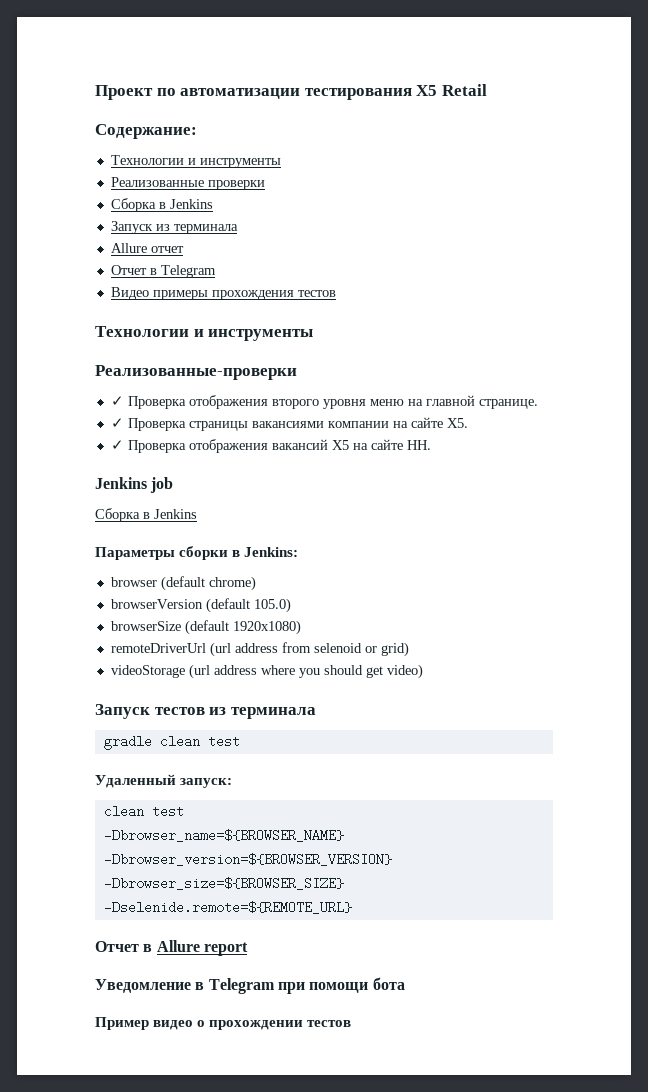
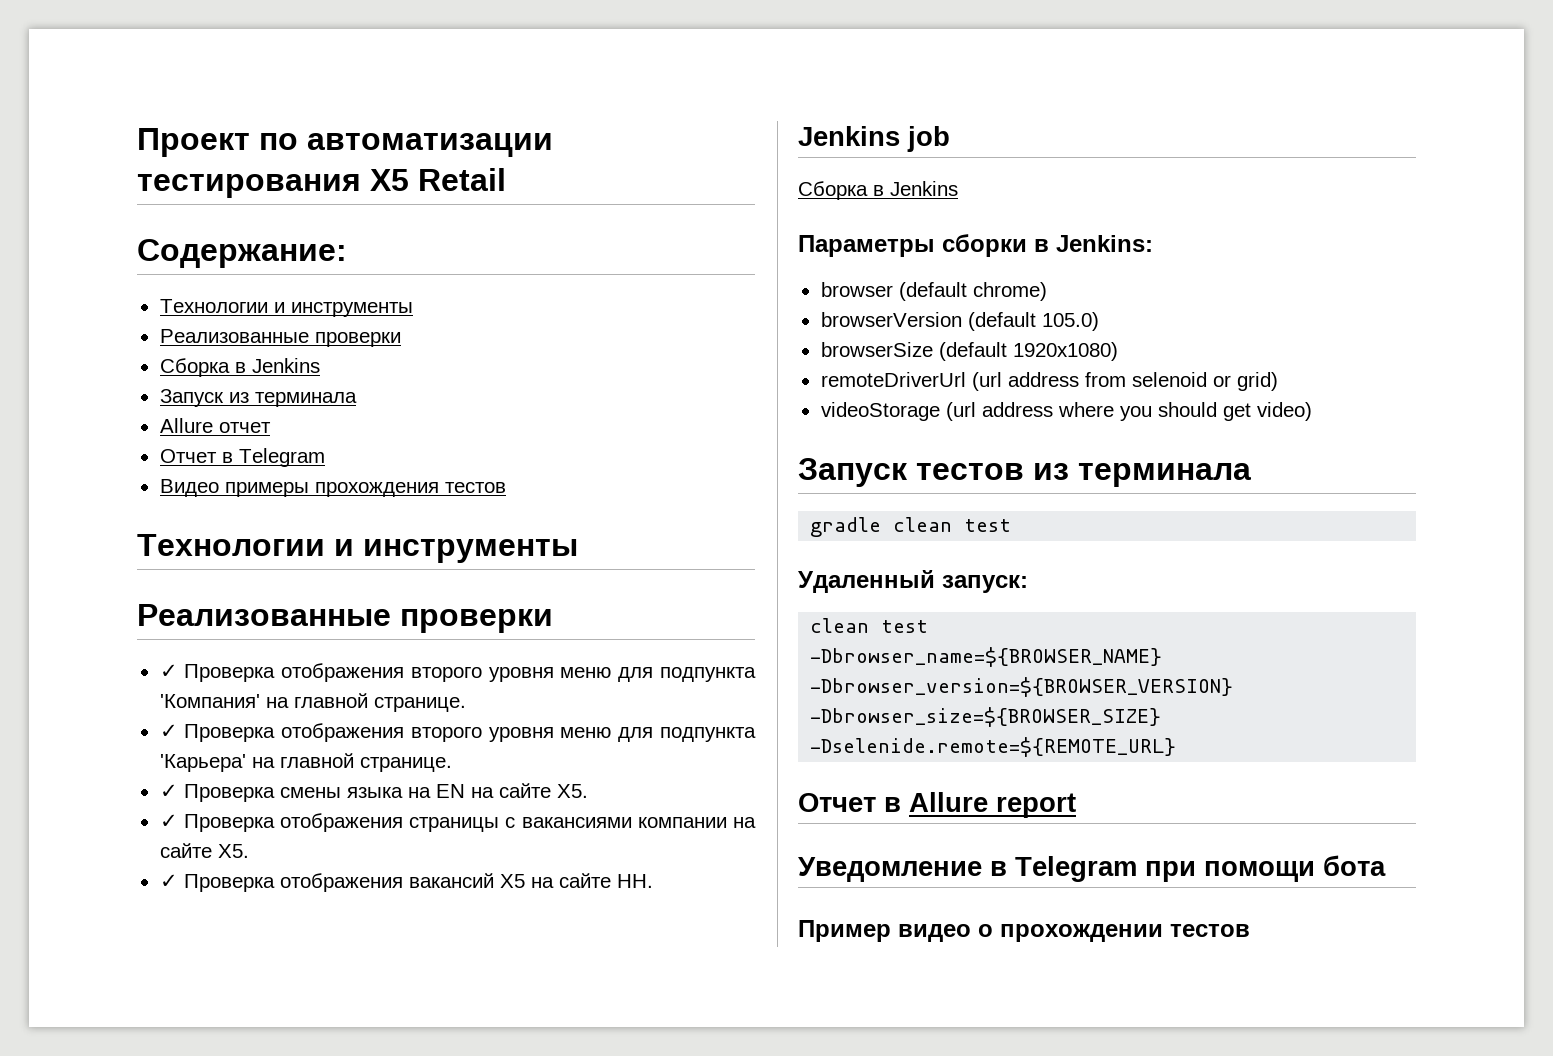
[95,365,297,380] [110,395,538,409] [110,418,248,431] Реализованные-проверки // ✓ Проверка отображения второго уровня меню на главной странице. // ✓ Проверка страницы -> [137,604,553,633] [159,663,756,682] [159,693,466,712] [159,723,756,742] [159,753,452,772] [159,783,588,802] [159,813,516,832] Реализованные проверки // ✓ Проверка отображения второго уровня меню для подпункта 'Компания' на главной странице. // ✓ Проверка отображения второго уровня меню для подпункта 'Карьера' на главной странице. // ✓ Проверка смены языка на EN на сайте Х5. // ✓ Проверка отображения страницы с

